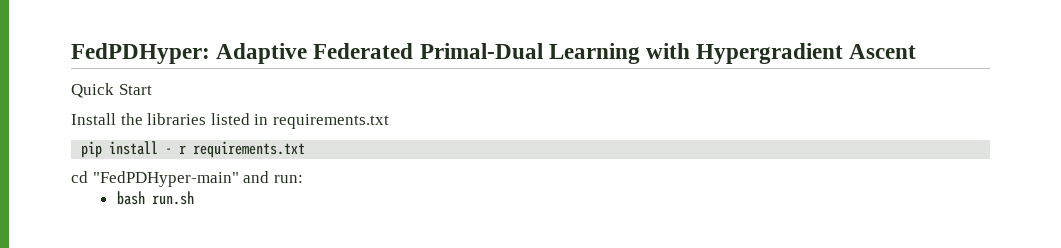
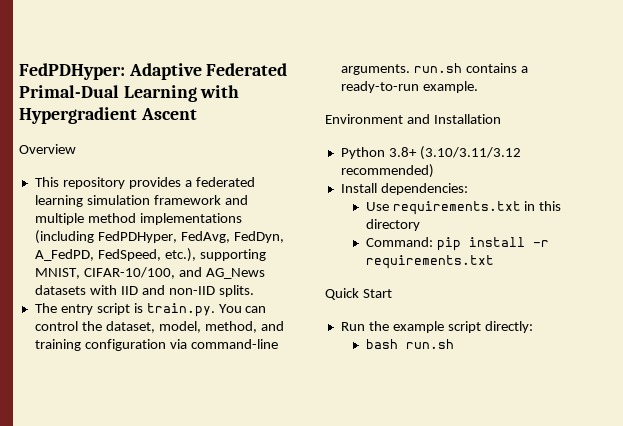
[71,83,152,98] [71,113,389,129] [81,141,306,158] [71,171,303,187] Quick Start // Install the libraries listed in requirements.txt // pip install - r requirements.txt // cd "FedPDHyper-main" and run: -> [19,144,76,154] [34,177,255,189] [34,195,248,207] [34,213,242,225] [34,230,284,244] [34,248,266,262] [34,267,265,279] [34,285,254,297] [34,303,267,317] [34,321,284,333] [34,339,278,351] [340,63,528,75] [340,81,478,93] [325,114,501,124] [340,146,521,160] [340,164,434,178] [340,183,468,195] [365,201,562,215] [365,219,420,231] [365,237,549,251] [365,255,494,269] [325,288,392,300] [340,321,533,333] Overview // This repository provides a federated learning simulation framework and multiple method implementations (including FedPDHyper, FedAvg, FedDyn, A_FedPD, FedSpeed, etc.), supporting MNIST, CIFAR-10/100, and AG_News datasets with IID and non-IID splits. // The entry script is train.py. You can control the dataset, model, method, and training configuration via command-line arguments. run.sh contains a ready-to-run example. // Environment and Installation // Python 3.8+ (3.10/3.11/3.12 recommended) // Install dependencies: // Use requirements.txt in this directory // Command: pip install -r requirements.txt // Quick Start // Run the example script directly:

